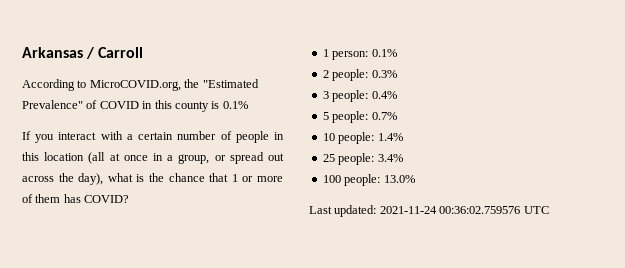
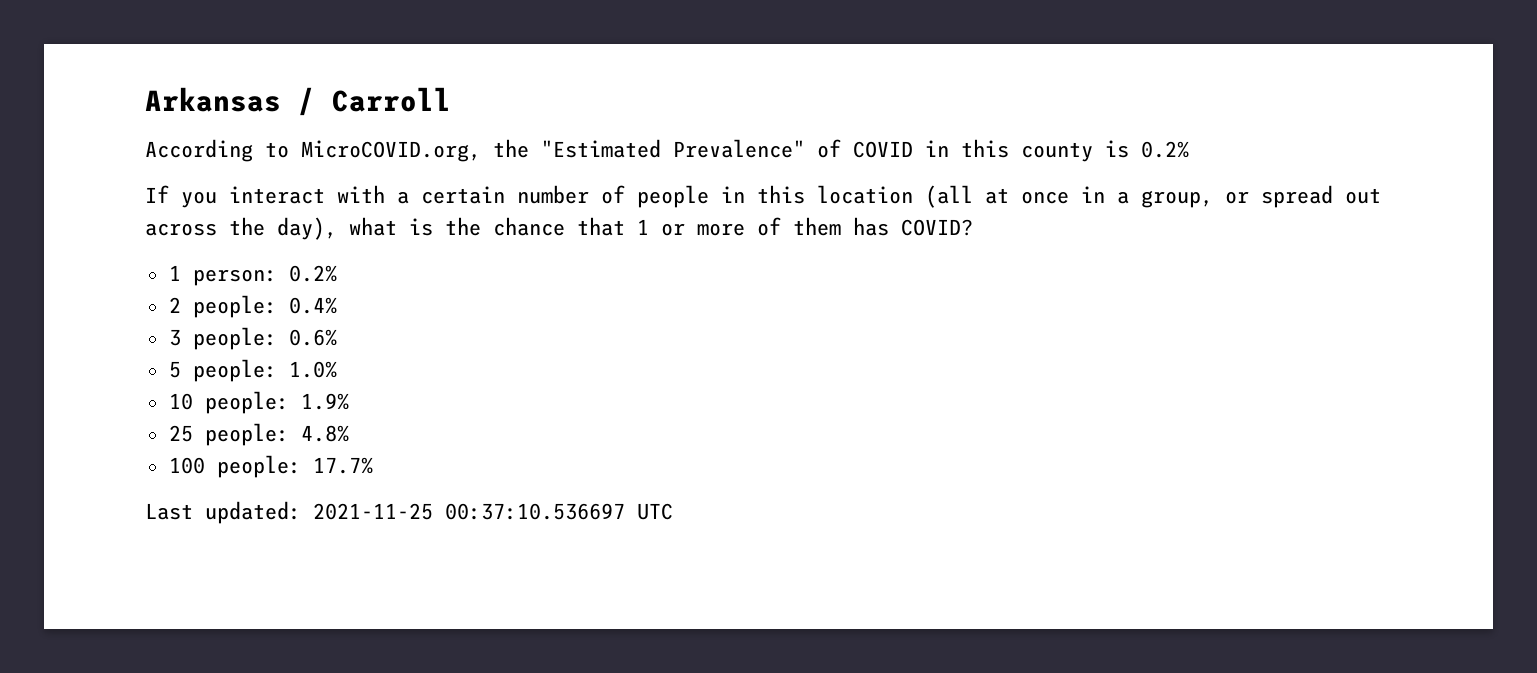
[222,101,248,109] 0.1% -> [1141,141,1189,158] 0.2%
[371,49,397,57] 0.1% -> [288,265,337,282] 0.2%
[371,70,397,78] 0.3% -> [288,297,337,314] 0.4%
[371,91,397,99] 0.4% -> [288,329,337,346] 0.6%
[371,112,397,120] 0.7% -> [288,361,337,378] 1.0%
[377,133,403,141] 1.4% -> [300,393,349,410] 1.9%
[377,154,403,162] 3.4% -> [300,425,349,442] 4.8%
[383,175,415,183] 13.0% -> [312,457,373,474] 17.7%
[379,206,521,214] 2021-11-24 00:36:02.759576 -> [313,503,625,520] 2021-11-25 00:37:10.536697

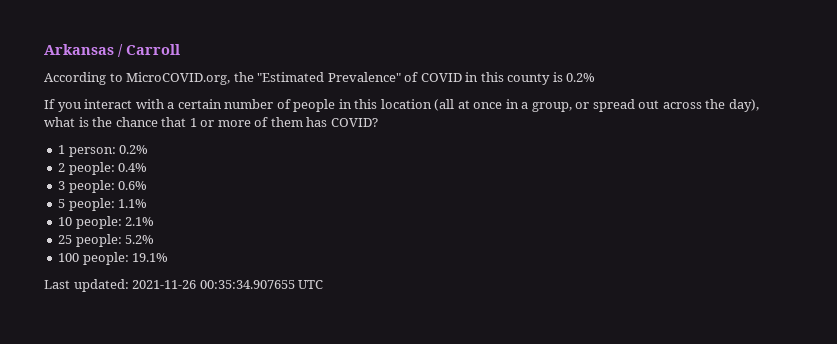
[288,361,337,378] 1.0% -> [118,199,148,208] 1.1%
[300,393,349,410] 1.9% -> [125,217,155,226] 2.1%
[300,425,349,442] 4.8% -> [125,235,155,244] 5.2%
[312,457,373,474] 17.7% -> [132,253,169,262] 19.1%
[313,503,625,520] 2021-11-25 00:37:10.536697 -> [132,280,295,289] 2021-11-26 00:35:34.907655

